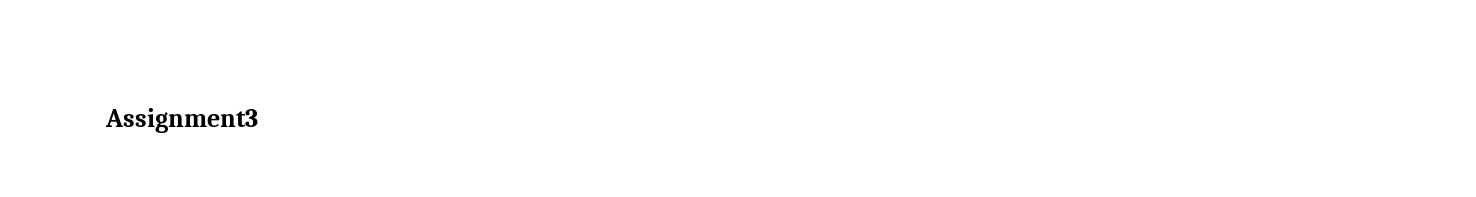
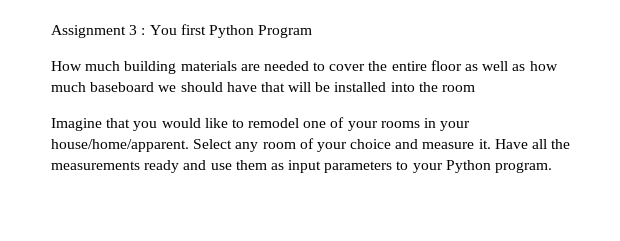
[105,108,258,133] Assignment3 -> [51,24,313,38] [51,60,558,74] [51,82,476,92] [51,117,471,131] [51,138,571,152] [51,160,553,173] Assignment 3 : You first Python Program // How much building materials are needed to cover the entire floor as well as how much baseboard we should have that will be installed into the room // Imagine that you would like to remodel one of your rooms in your house/home/apparent. Select any room of your choice and measure it. Have all the measurements ready and use them as input parameters to your Python program.

